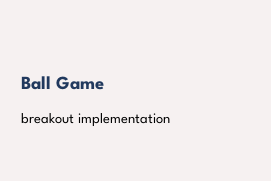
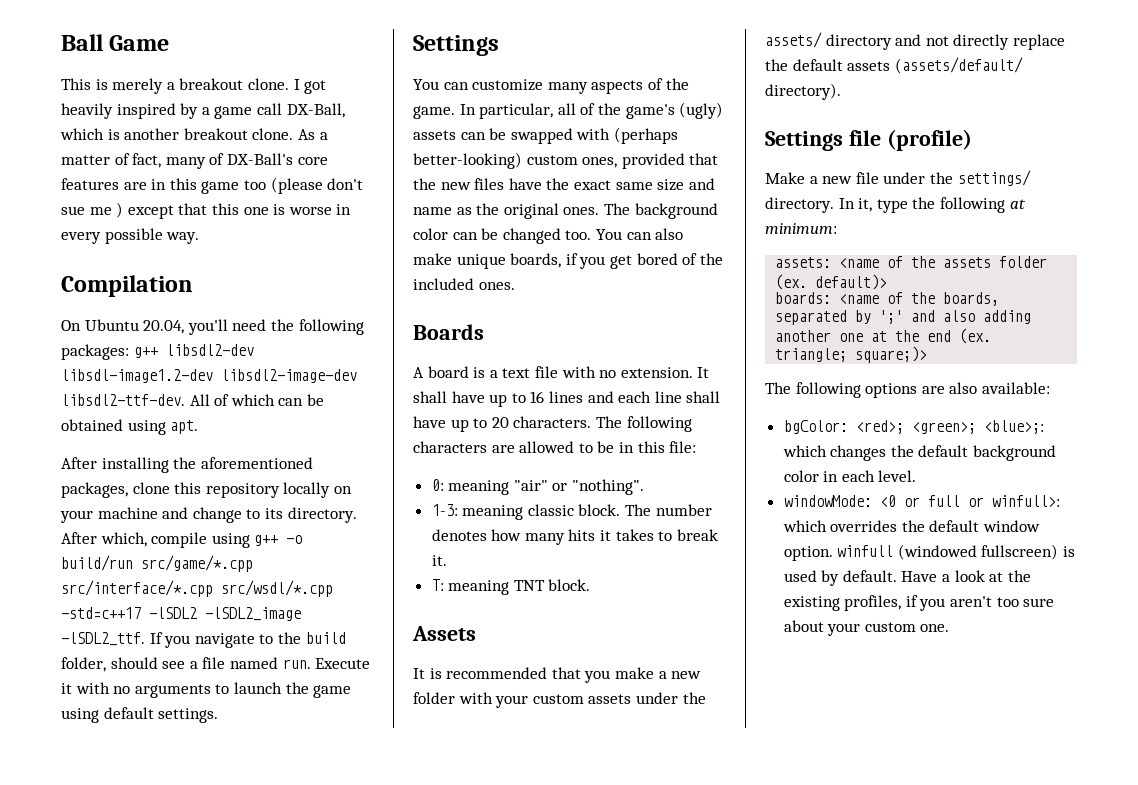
[21,113,170,127] breakout implementation -> [61,78,327,94] [61,103,345,119] [60,128,328,140] [61,153,328,169] [61,177,364,194] [61,202,352,219] [61,228,200,244] [61,275,193,297] [61,319,364,335] [61,344,254,360] [61,369,357,383] [61,394,324,406] [61,419,199,435] [61,457,313,473] [61,482,352,498] [60,507,357,523] [61,532,303,548] [61,555,253,572] [61,580,333,597] [61,607,301,621] [61,632,346,648] [61,657,371,672] [61,682,352,698] [61,707,219,723] [413,35,499,56] [413,78,689,94] [413,102,724,119] [413,127,678,144] [413,152,719,169] [413,178,715,191] [413,203,718,219] [413,228,684,244] [413,253,723,269] [413,278,515,290] [413,324,484,340] [413,366,710,378] [413,391,721,407] [413,416,692,432] [413,441,697,453] [431,479,645,495] [431,504,712,520] [431,529,718,545] [431,555,447,566] [431,579,591,595] [412,626,476,641] [413,667,702,683] [413,692,706,708] [765,32,1065,50] [765,57,1023,74] [765,83,841,100] [765,129,972,151] [765,170,1031,186] [765,197,1026,213] [765,223,837,234] [775,256,1048,268] [775,274,888,290] [775,292,1000,306] [775,310,1032,325] [775,328,992,344] [775,346,928,363] [765,382,1050,398] [783,420,1044,434] [782,445,1057,461] [783,470,917,482] [783,495,1060,507] [782,520,1041,532] [783,544,1076,561] [783,570,1031,586] [783,595,1055,611] [783,620,950,636] This is merely a breakout clone. I got heavily inspired by a game call DX-Ball, which is another breakout clone. As a matter of fact, many of DX-Ball's core features are in this game too (please don't sue me ) except that this one is worse in every possible way. // Compilation // On Ubuntu 20.04, you'll need the following packages: g++ libsdl2-dev libsdl-image1.2-dev libsdl2-image-dev libsdl2-ttf-dev. All of which can be obtained using apt. // After installing the aforementioned packages, clone this repository locally on your machine and change to its directory. After which, compile using g++ -o build/run src/game/*.cpp src/interface/*.cpp src/wsdl/*.cpp -std=c++17 -lSDL2 -lSDL2_image -lSDL2_ttf. If you navigate to the build folder, should see a file named run. Execute it with no arguments to launch the game using default settings. // Settings // You can customize many aspects of the game. In particular, all of the game's (ugly) assets can be swapped with (perhaps better-looking) custom ones, provided that the new files have the exact same size and name as the original ones. The background color can be changed too. You can also make unique boards, if you get bored of the included ones. // Boards // A board is a text file with no extension. It shall have up to 16 lines and each line shall have up to 20 characters. The following characters are allowed to be in this file: // 0: meaning "air" or "nothing". // 1-3: meaning classic block. The number denotes how many hits it takes to break it. // T: meaning TNT block. // Assets // It is recommended that you make a new folder with your custom assets under the assets/ directory and not directly replace the default assets (assets/default/ directory). // Settings file (profile) // Make a new file under the settings/ directory. In it, type the following at minimum: // assets: <name of the assets folder (ex. default)> // boards: <name of the boards, separated by ';' and also adding another one at the end (ex. triangle; square;)> // The following options are also available: // bgColor: <red>; <green>; <blue>;: which changes the default background color in each level. // windowMode: <0 or full or winfull>: which overrides the default window option. winfull (windowed fullscreen) is used by default. Have a look at the existing profiles, if you aren't too sure about your custom one.

